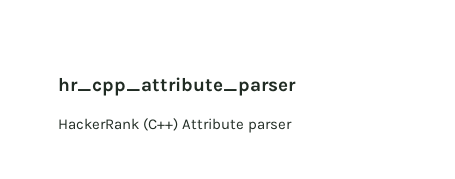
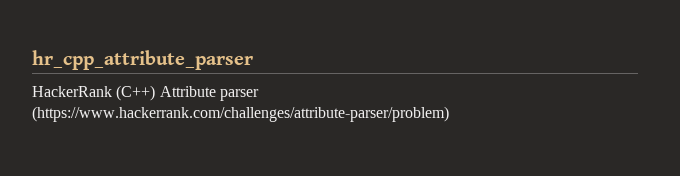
(293, 127) none -> [32,106,449,122] (https://www.hackerrank.com/challenges/attribute-parser/problem)

